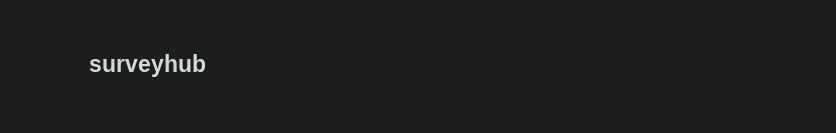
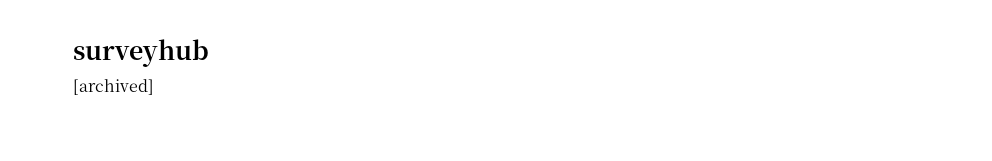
(206, 65) none -> [73,79,154,95] // [archived]

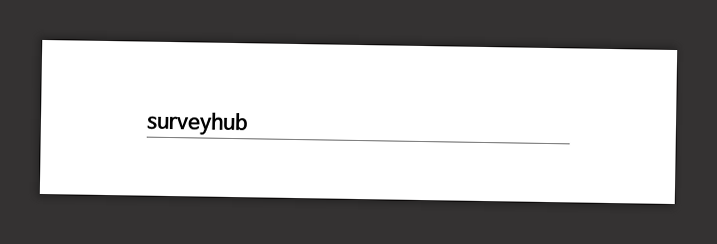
[73,79,154,95] // [archived] -> (248, 124) none

